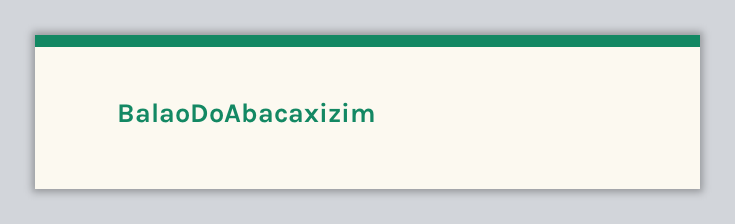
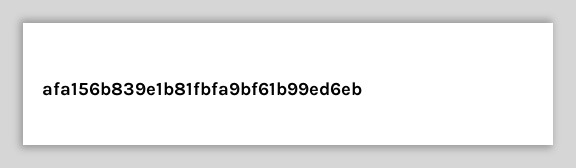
[117,102,376,123] BalaoDoAbacaxizim -> [42,82,362,96] afa156b839e1b81fbfa9bf61b99ed6eb

